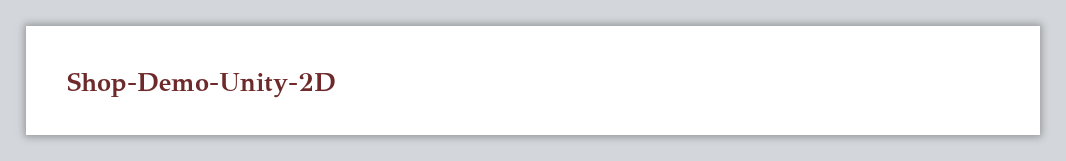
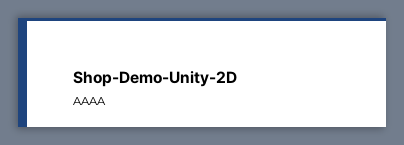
(336, 85) none -> [73,97,106,105] // AAAA

